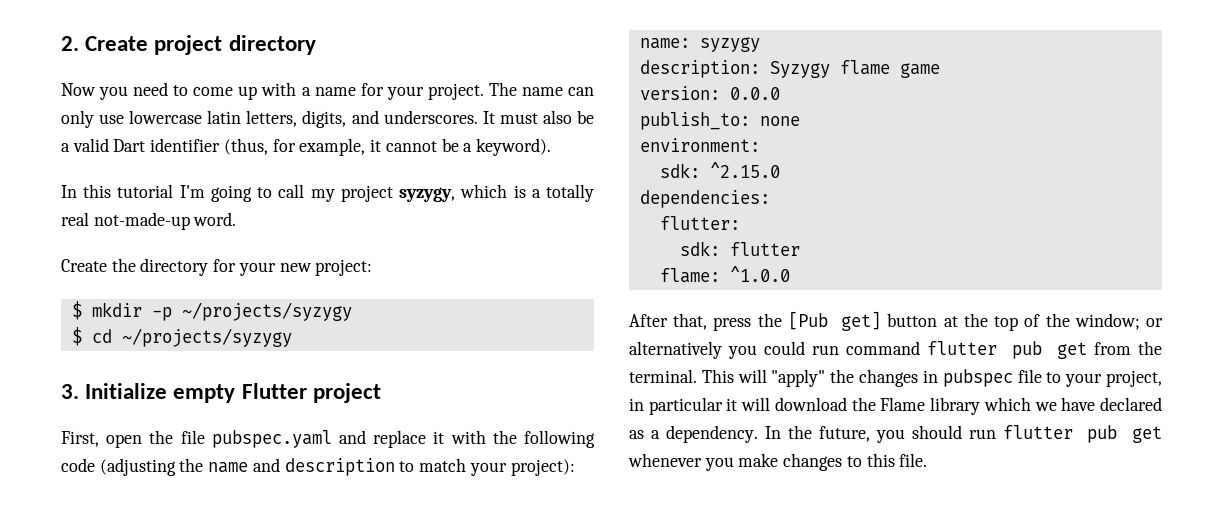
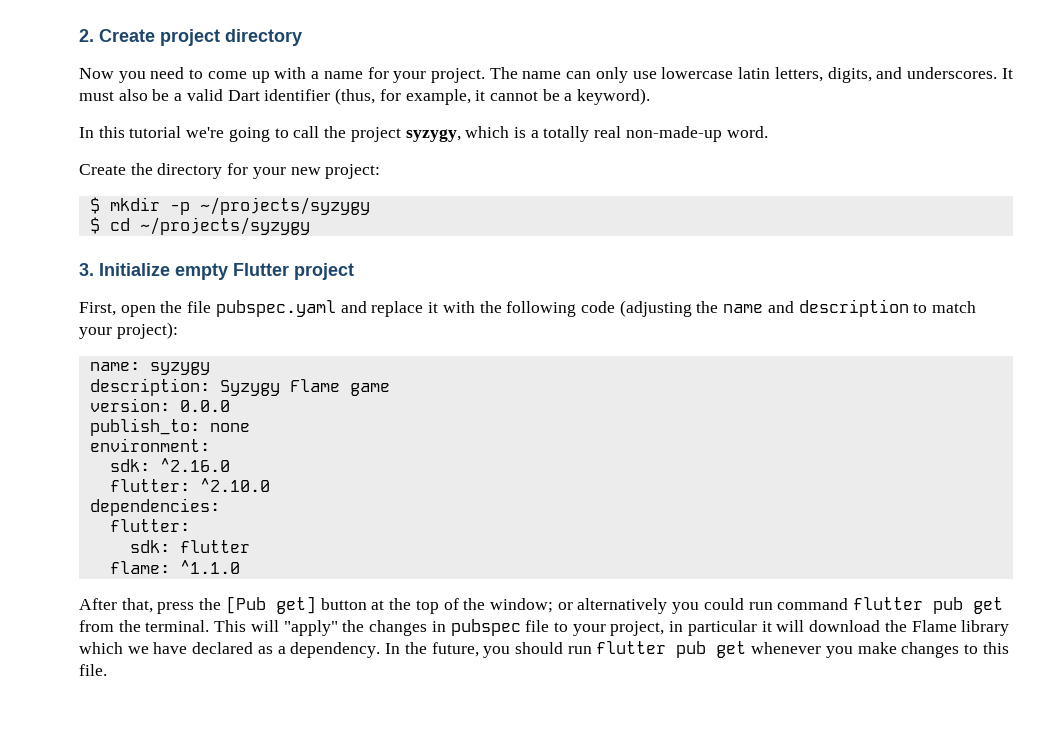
[179,185,205,198] I'm -> [186,127,225,138] we're
[310,189,335,202] my -> [324,126,347,138] the
[93,212,190,230] not-made-up -> [625,126,722,142] non-made-up
[839,60,890,75] flame -> [289,379,340,392] Flame
[709,162,780,178] ^2.15.0 -> [159,458,230,472] [109,478,270,492] ^2.16.0 // flutter: ^2.10.0
[729,266,790,282] ^1.0.0 -> [179,560,240,574] ^1.1.0

